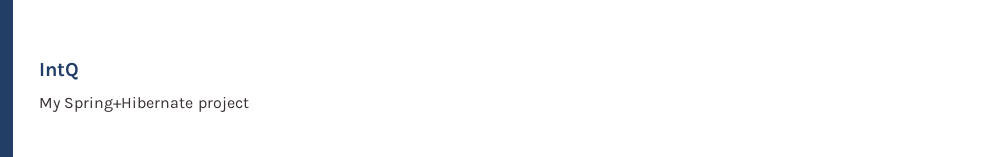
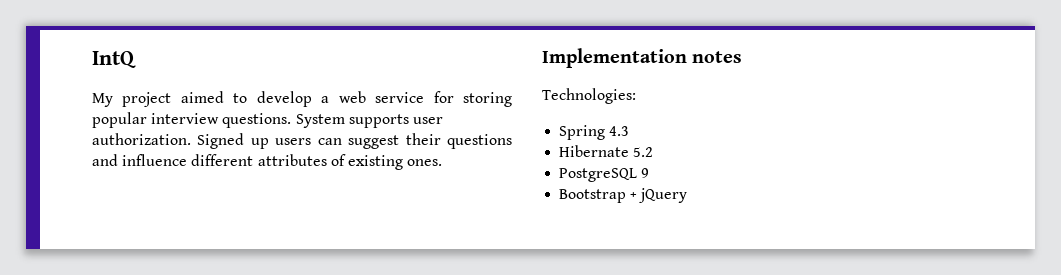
[64,96,249,112] Spring+Hibernate project -> [122,91,512,107] [92,112,443,128] [92,133,512,149] [92,154,443,170] [542,48,743,68] [542,88,636,104] [559,125,630,140] [559,145,654,157] [559,168,650,182] [559,188,688,203] project aimed to develop a web service for storing popular interview questions. System supports user authorization. Signed up users can suggest their questions and influence different attributes of existing ones. // Implementation notes // Technologies: // Spring 4.3 // Hibernate 5.2 // PostgreSQL 9 // Bootstrap + jQuery

